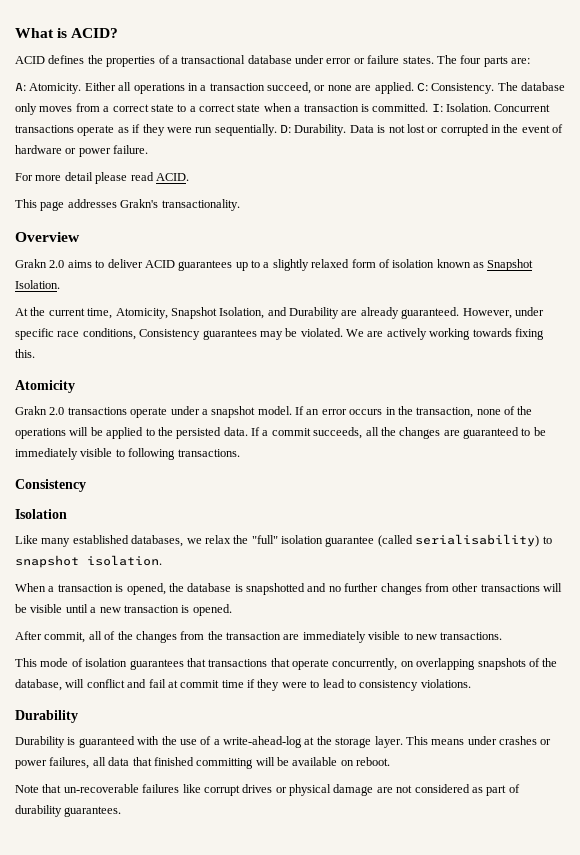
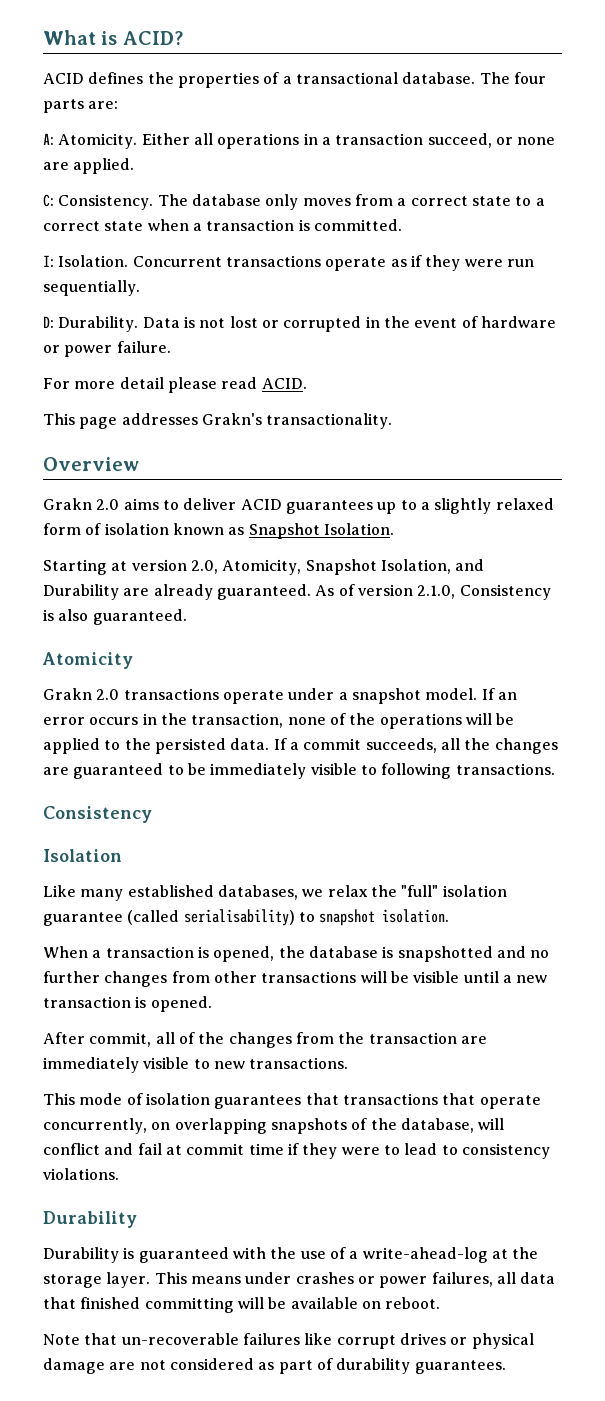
[247,55,434,64] database under error or failure states. -> [402,72,476,84] database.
(414, 88) none -> (135, 166) //
(429, 107) none -> (402, 225) //
(277, 130) none -> (140, 288) //
[15,307,113,319] At the current time, -> [43,559,218,575] Starting at version 2.0,
[462,307,544,319] [15,328,544,340] [15,349,35,358] However, under specific race conditions, Consistency guarantees may be violated. We are actively working towards fixing this. -> [315,584,551,600] [43,609,187,625] As of version 2.1.0, Consistency is also guaranteed.

